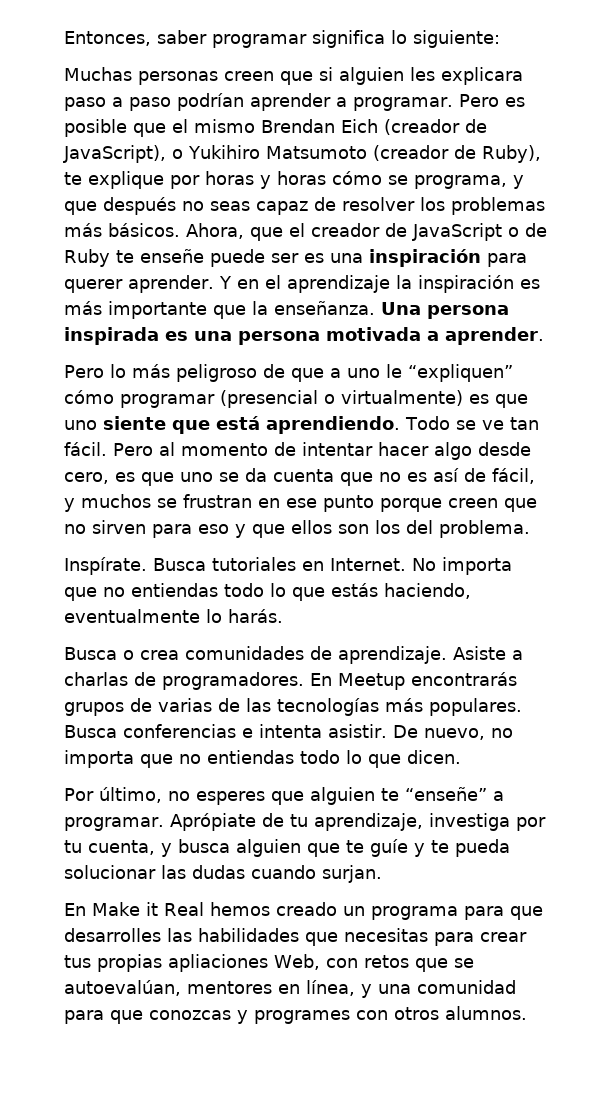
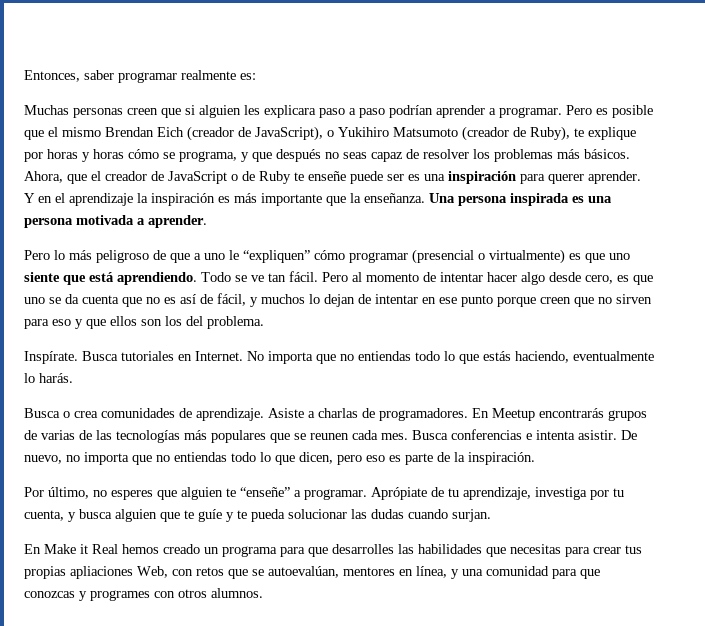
[312,30,500,48] significa lo siguiente: -> [181,70,256,80] realmente es:
[157,494,252,508] se frustran -> [309,294,418,307] lo dejan de intentar
[429,698,522,716] populares. -> [211,430,408,443] populares que se reunen cada mes.
[407,750,461,764] dicen. -> [299,452,535,465] dicen, pero eso es parte de la inspiración.

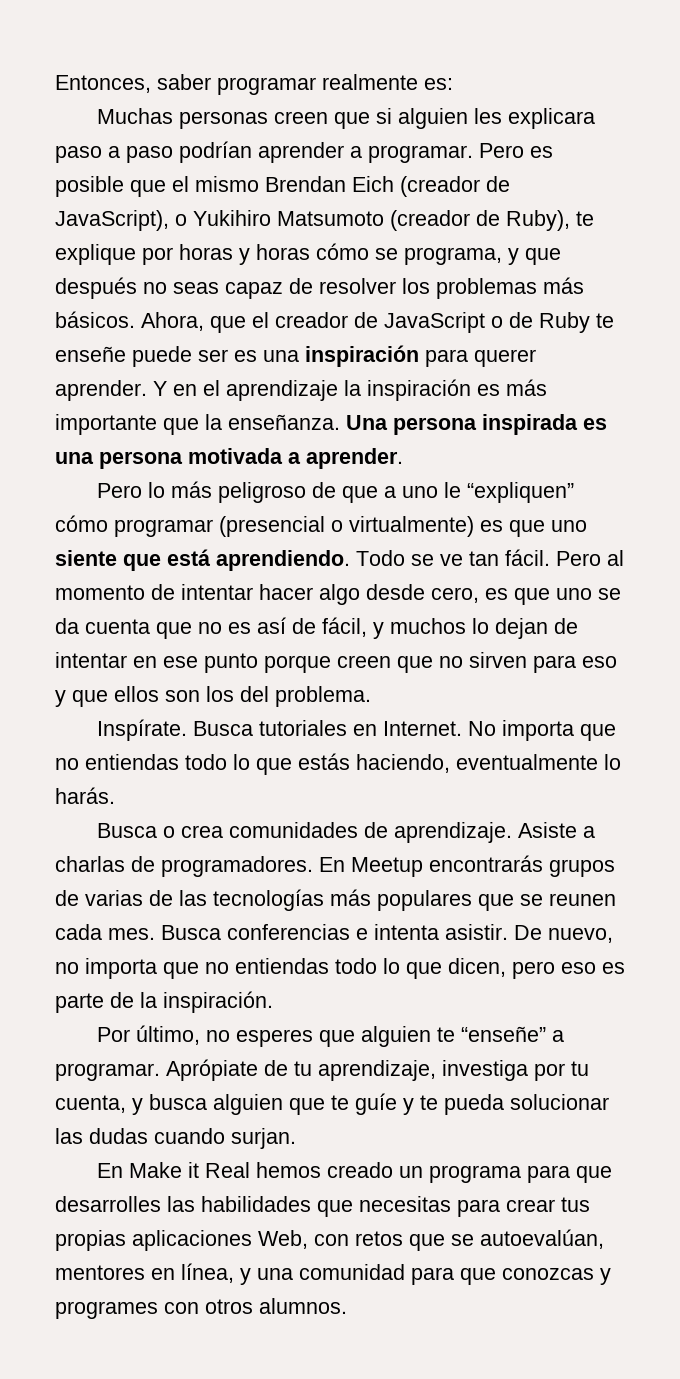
[70,566,133,579] apliaciones -> [132,1230,252,1251] aplicaciones

